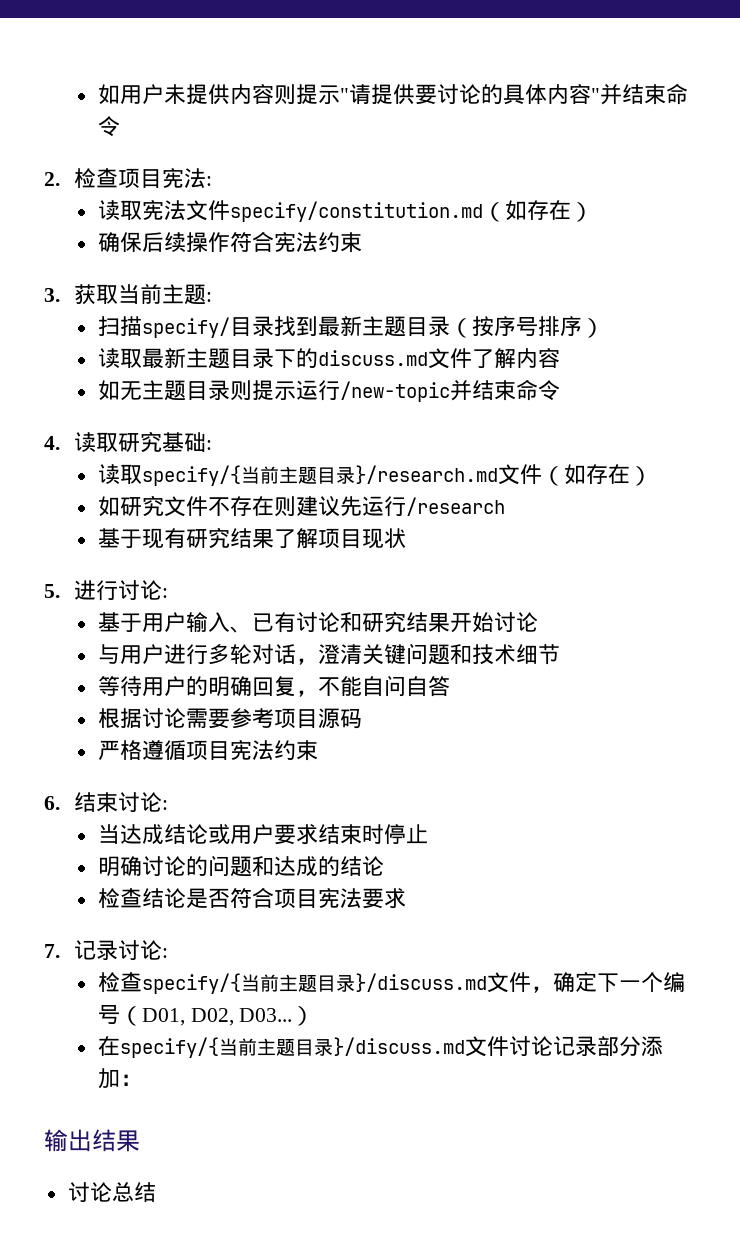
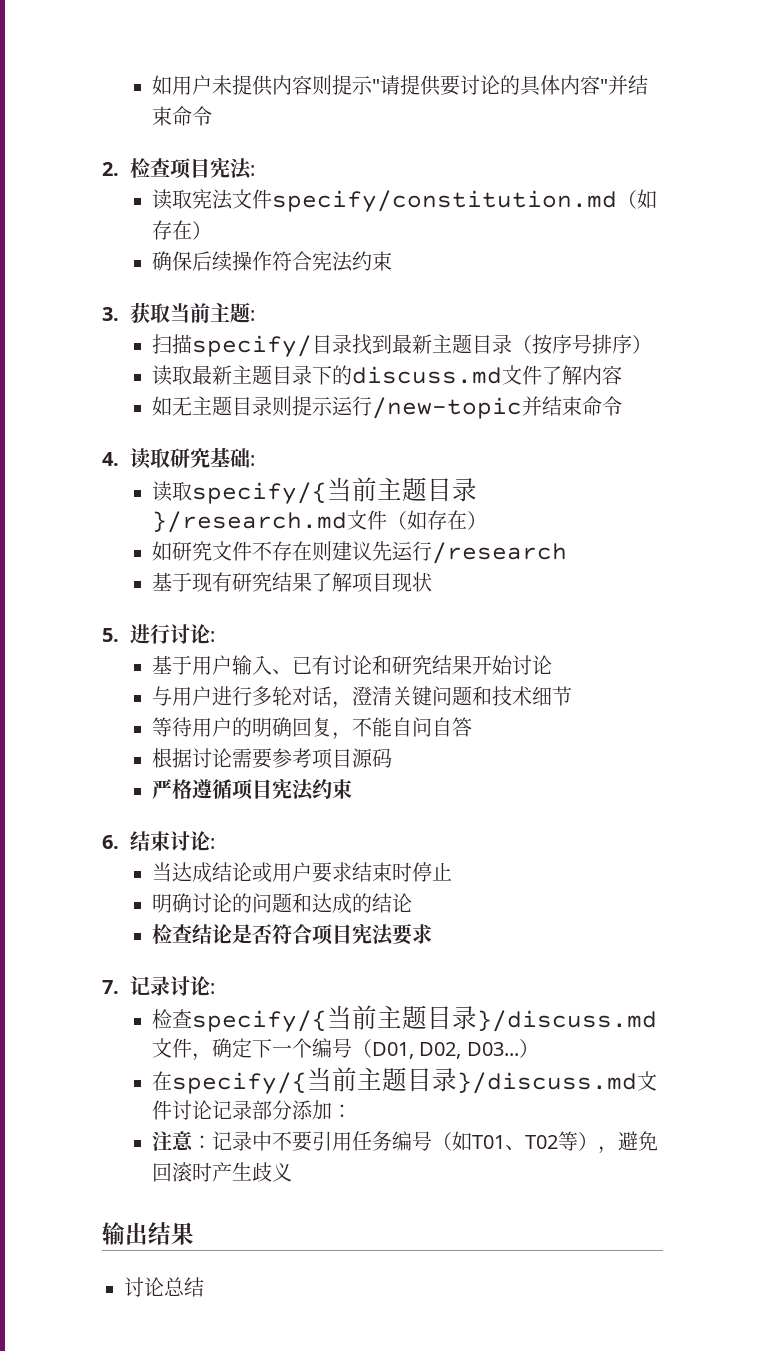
(142, 1080) none -> [151,1131,658,1154] [151,1162,292,1182] // 注意：记录中不要引用任务编号（如T01、T02等），避免回滚时产生歧义

